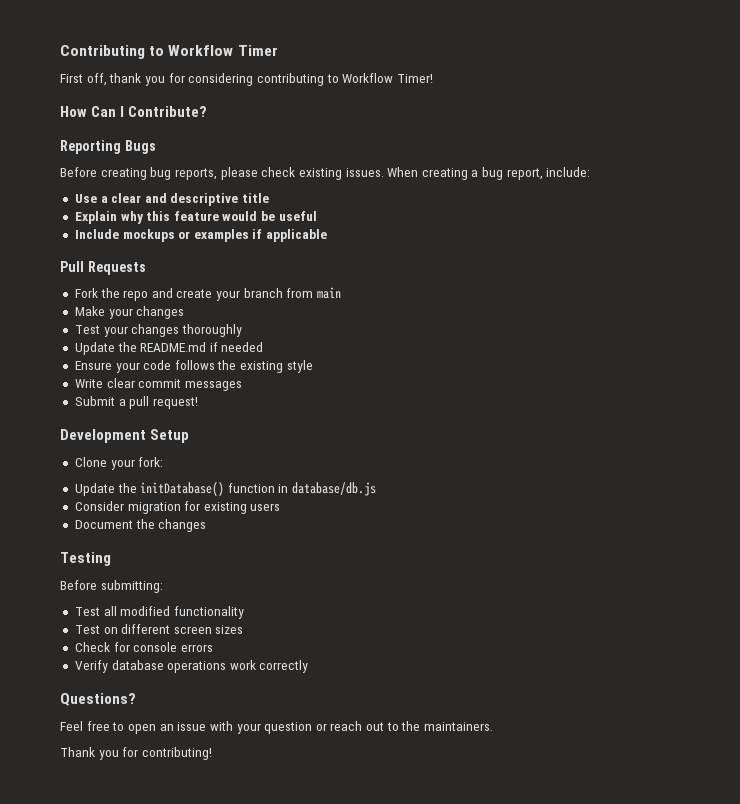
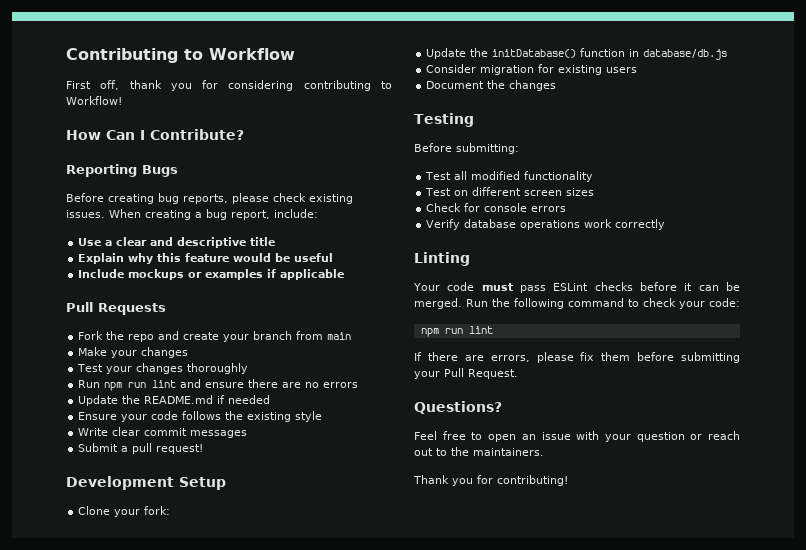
[237,45,278,56] Timer -> (295, 54) none
[342,73,433,83] Workflow Timer! -> [66,96,122,105] Workflow!
(242, 330) none -> [78,379,359,391] // Run npm run lint and ensure there are no errors
(309, 666) none -> [414,252,470,266] [413,282,740,293] [414,298,740,309] [420,326,493,337] [414,352,740,363] [414,368,518,379] // Linting // Your code must pass ESLint checks before it can be merged. Run the following command to check your code: // npm run lint // If there are errors, please fix them before submitting your Pull Request.

